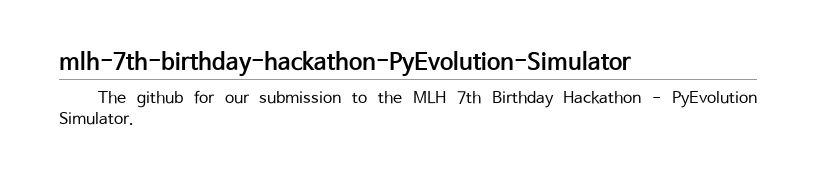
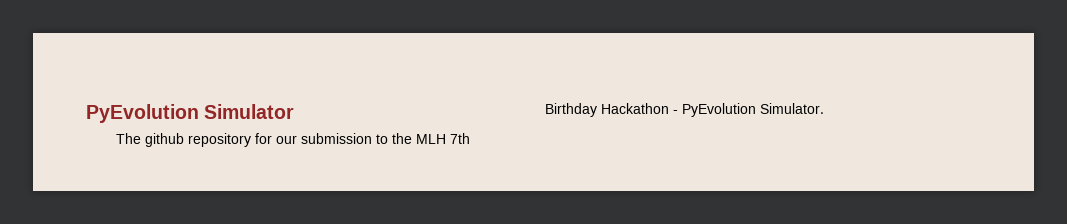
[59,50,631,77] mlh-7th-birthday-hackathon-PyEvolution-Simulator -> [86,104,295,123] PyEvolution Simulator
(183, 99) none -> [188,133,252,147] repository

